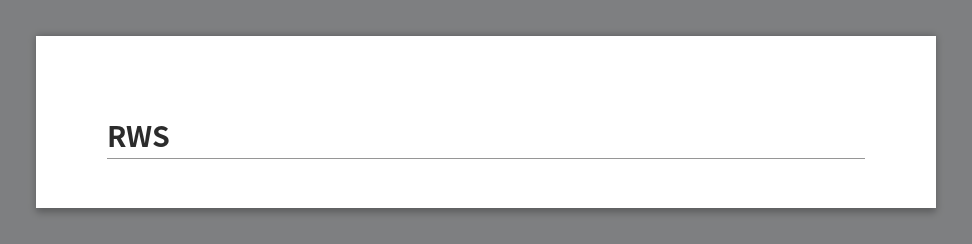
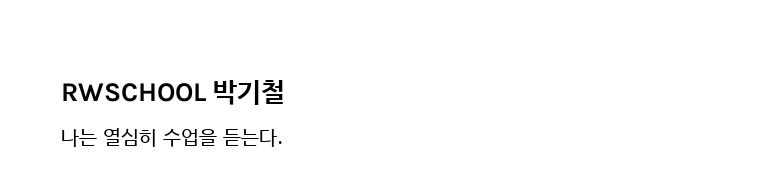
[107,126,170,147] RWS -> [61,80,286,105] [61,128,283,147] RWSCHOOL 박기철 // 나는 열심히 수업을 듣는다.

